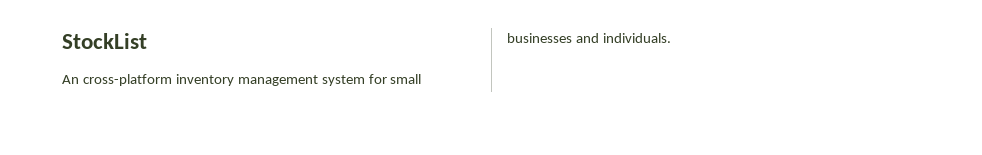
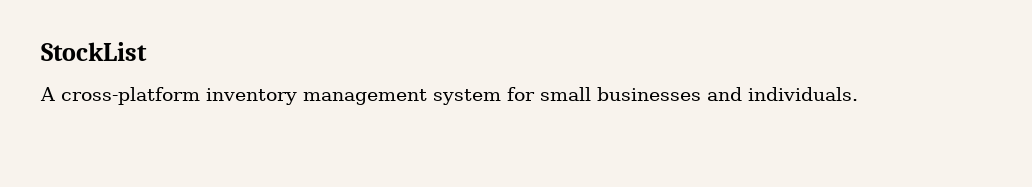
[62,75,79,84] An -> [40,87,55,101] A

